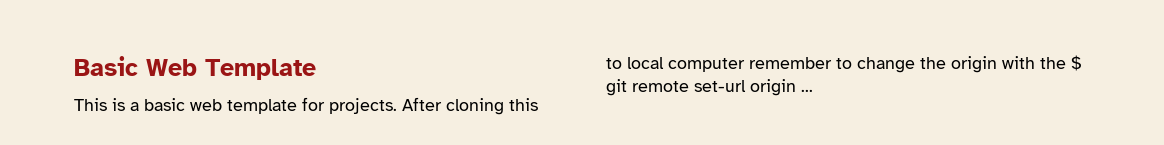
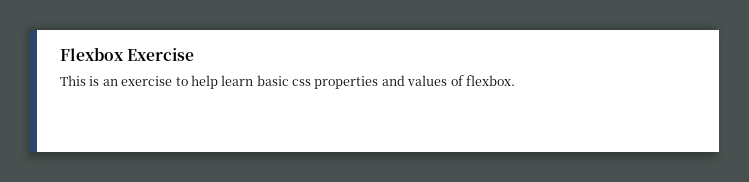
[74,56,316,80] Basic Web Template -> [60,47,195,61] Flexbox Exercise
[130,97,538,115] [606,55,1082,73] [606,79,813,96] a basic web template for projects. After cloning this to local computer remember to change the origin with the $ git remote set-url origin ... -> [102,75,515,89] an exercise to help learn basic css properties and values of flexbox.

